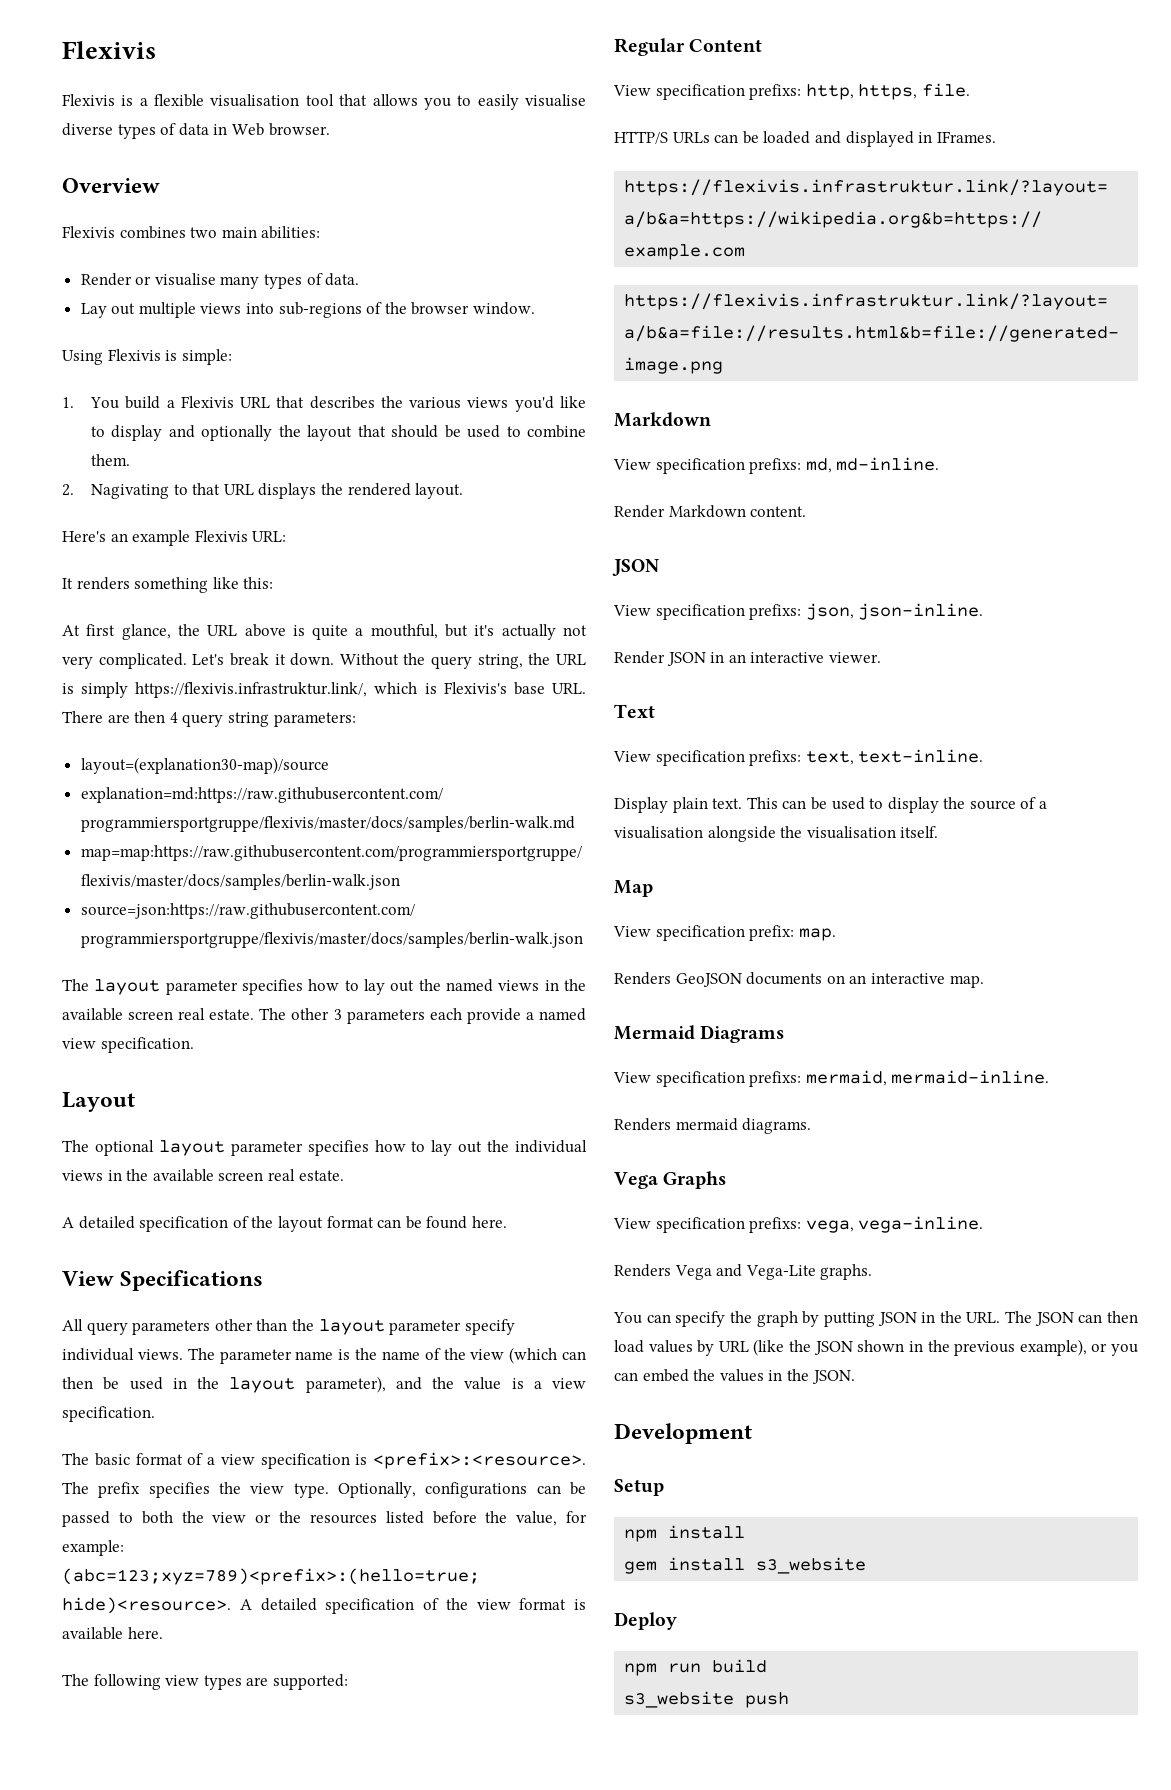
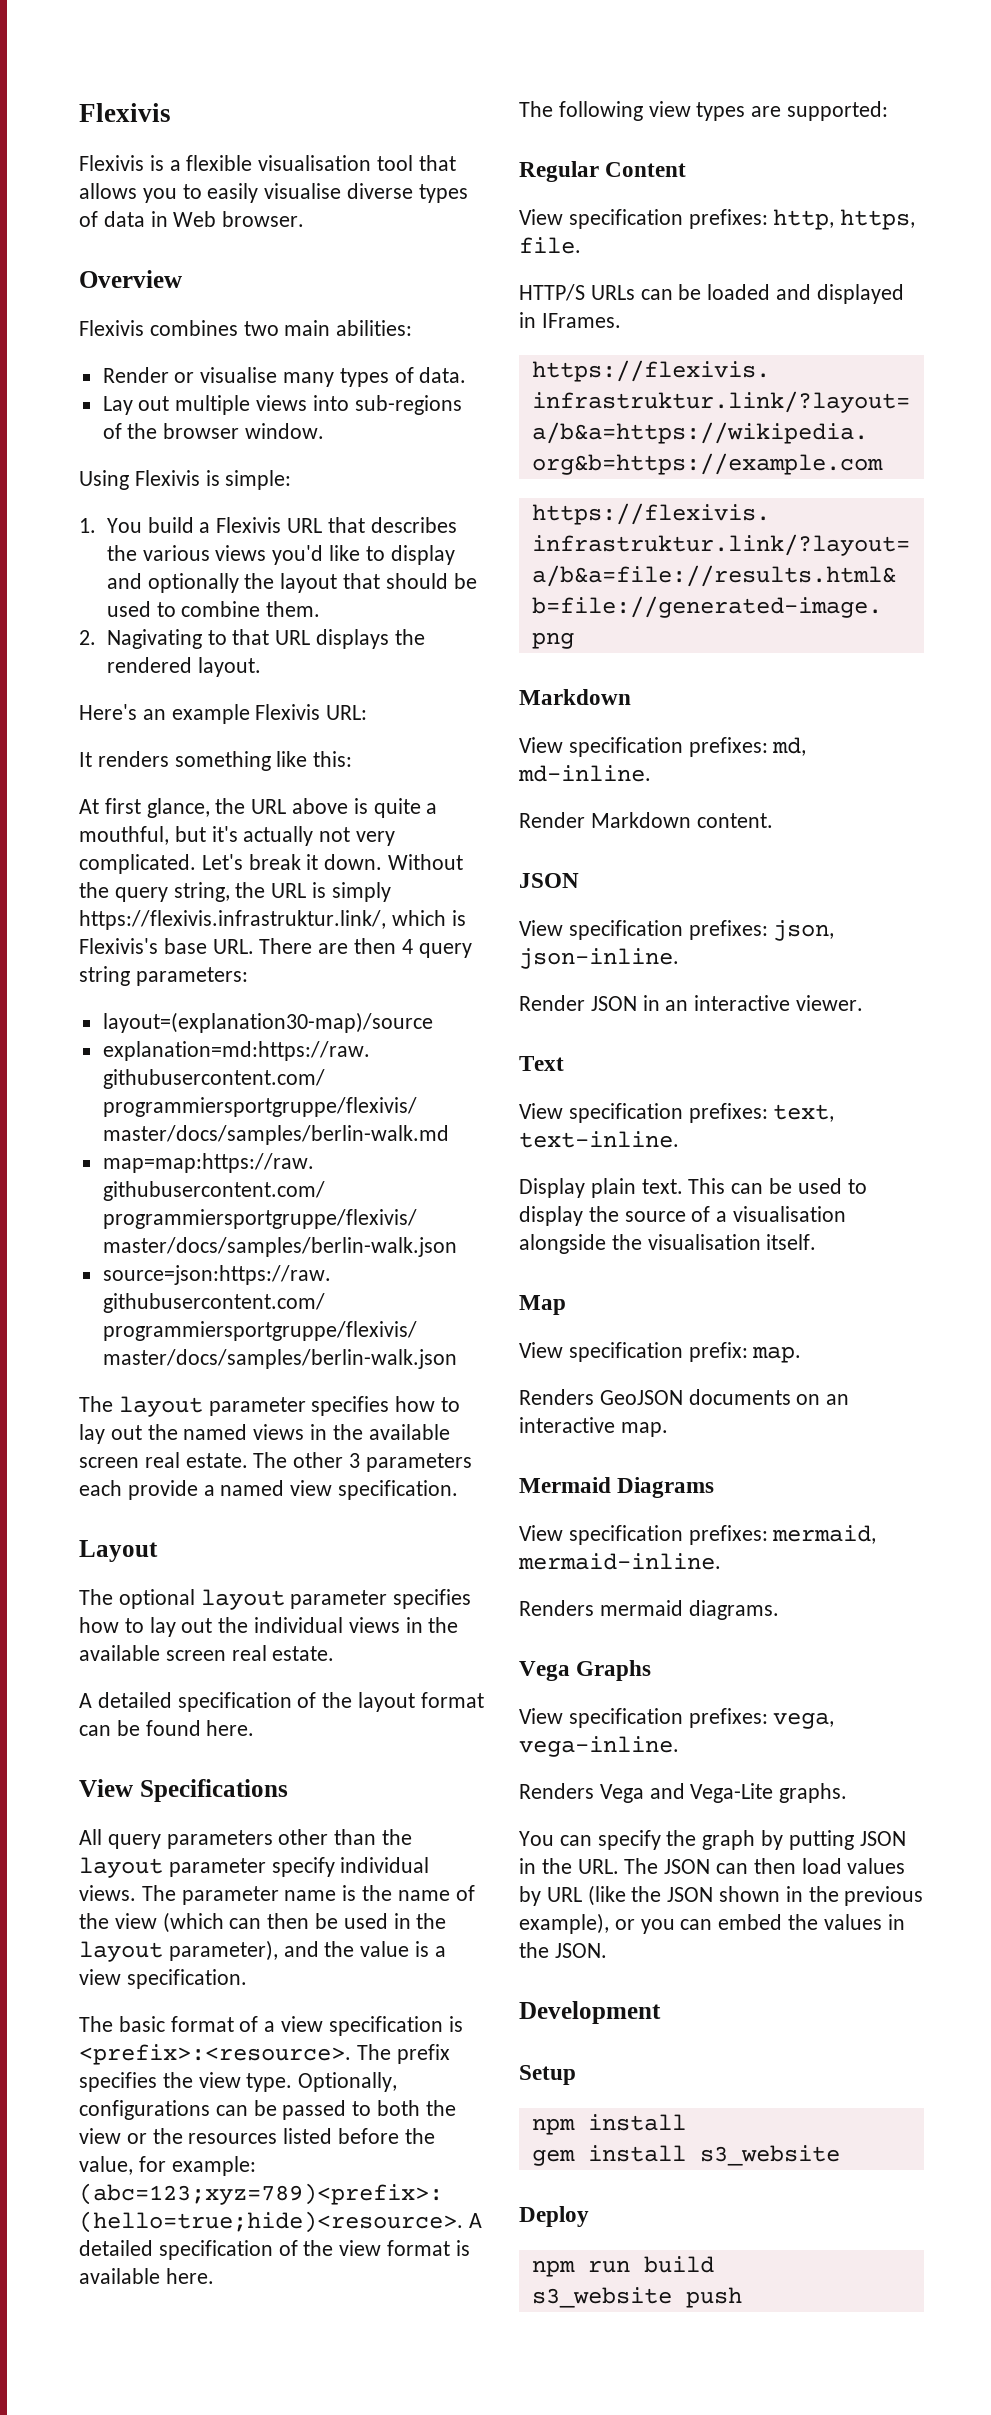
[749,84,802,100] prefixs: -> [688,209,768,229] prefixes:
[749,458,802,474] prefixs: -> [688,737,768,757] prefixes:
[749,604,802,620] prefixs: -> [688,920,768,940] prefixes:
[749,750,802,766] prefixs: -> [688,1103,768,1123] prefixes:
[749,1071,802,1087] prefixs: -> [688,1525,768,1545] prefixes:
[749,1217,802,1233] prefixs: -> [688,1708,768,1728] prefixes:

